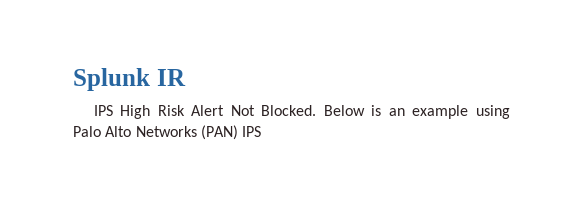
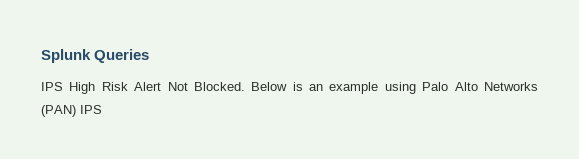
[156,69,186,86] IR -> [94,49,150,63] Queries

